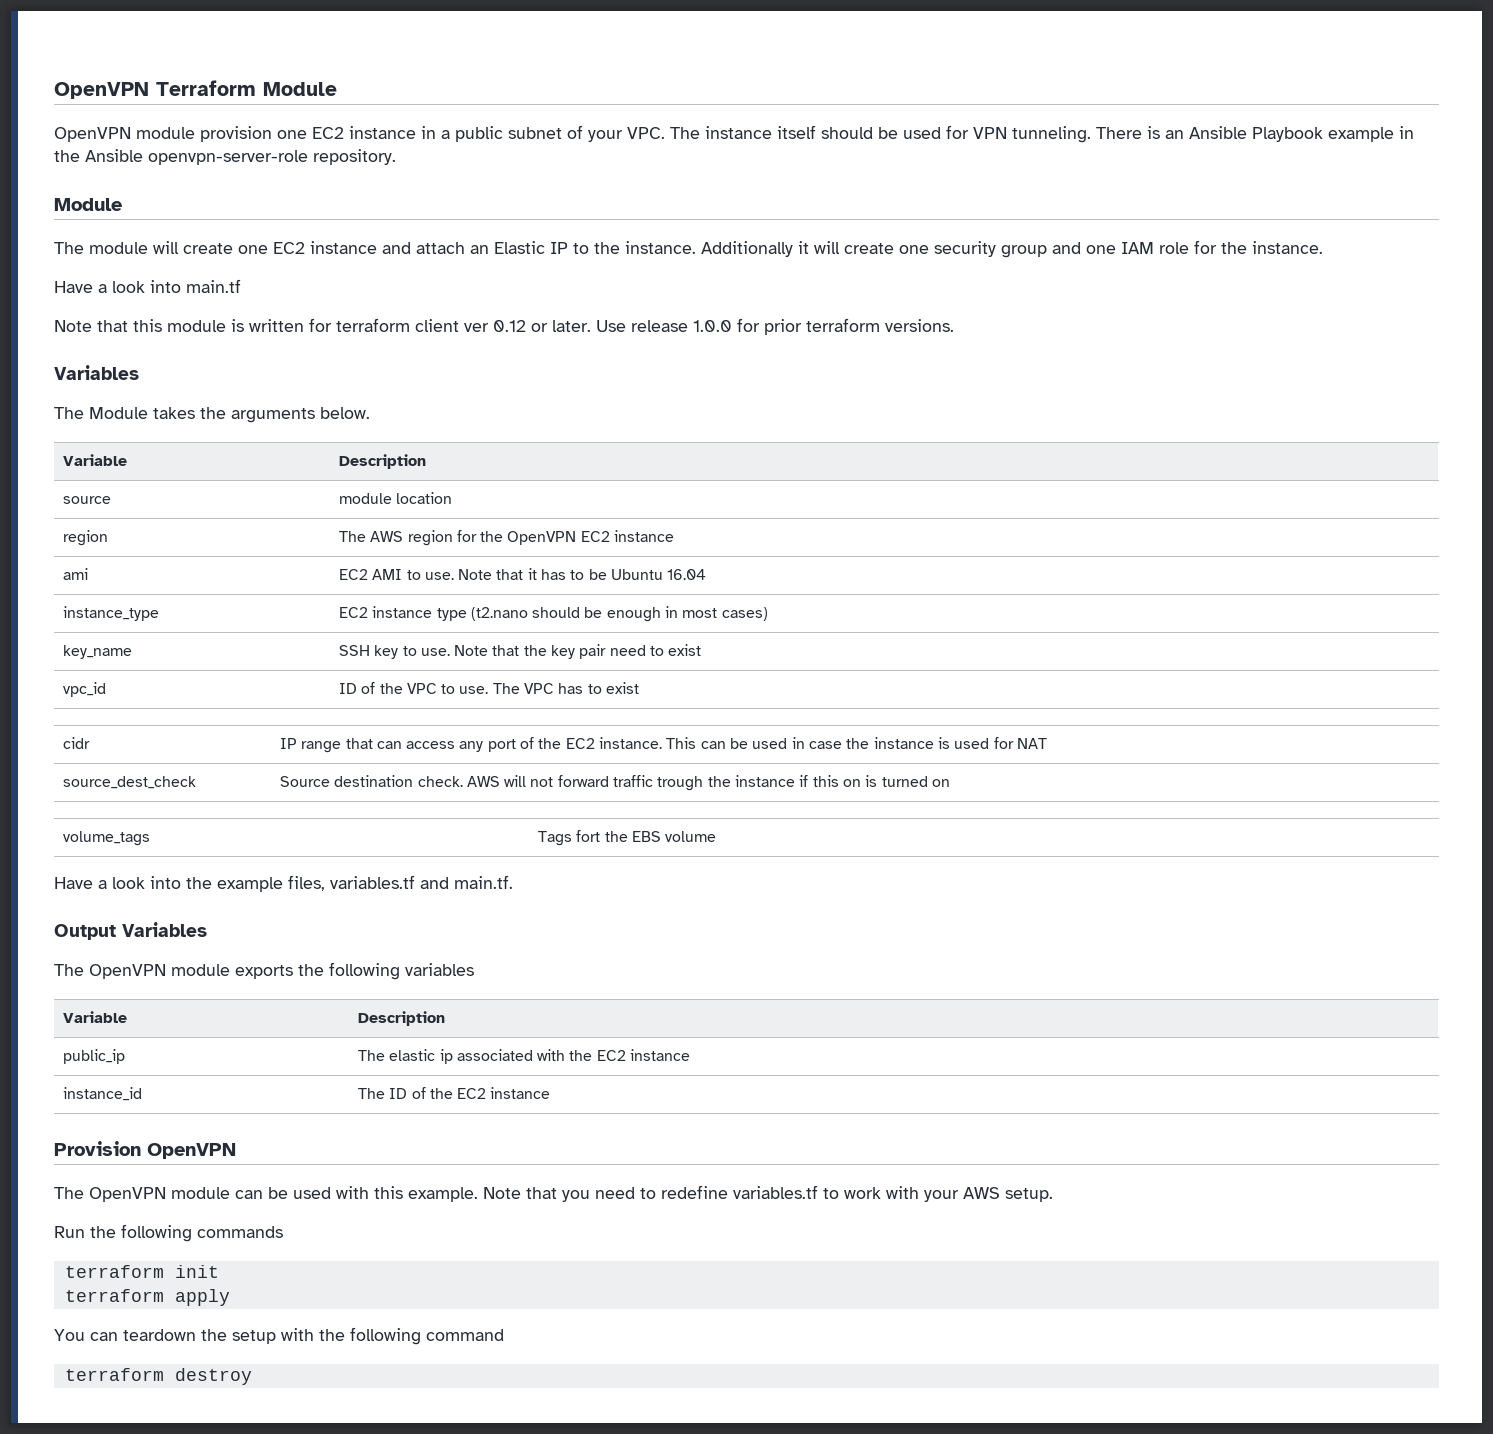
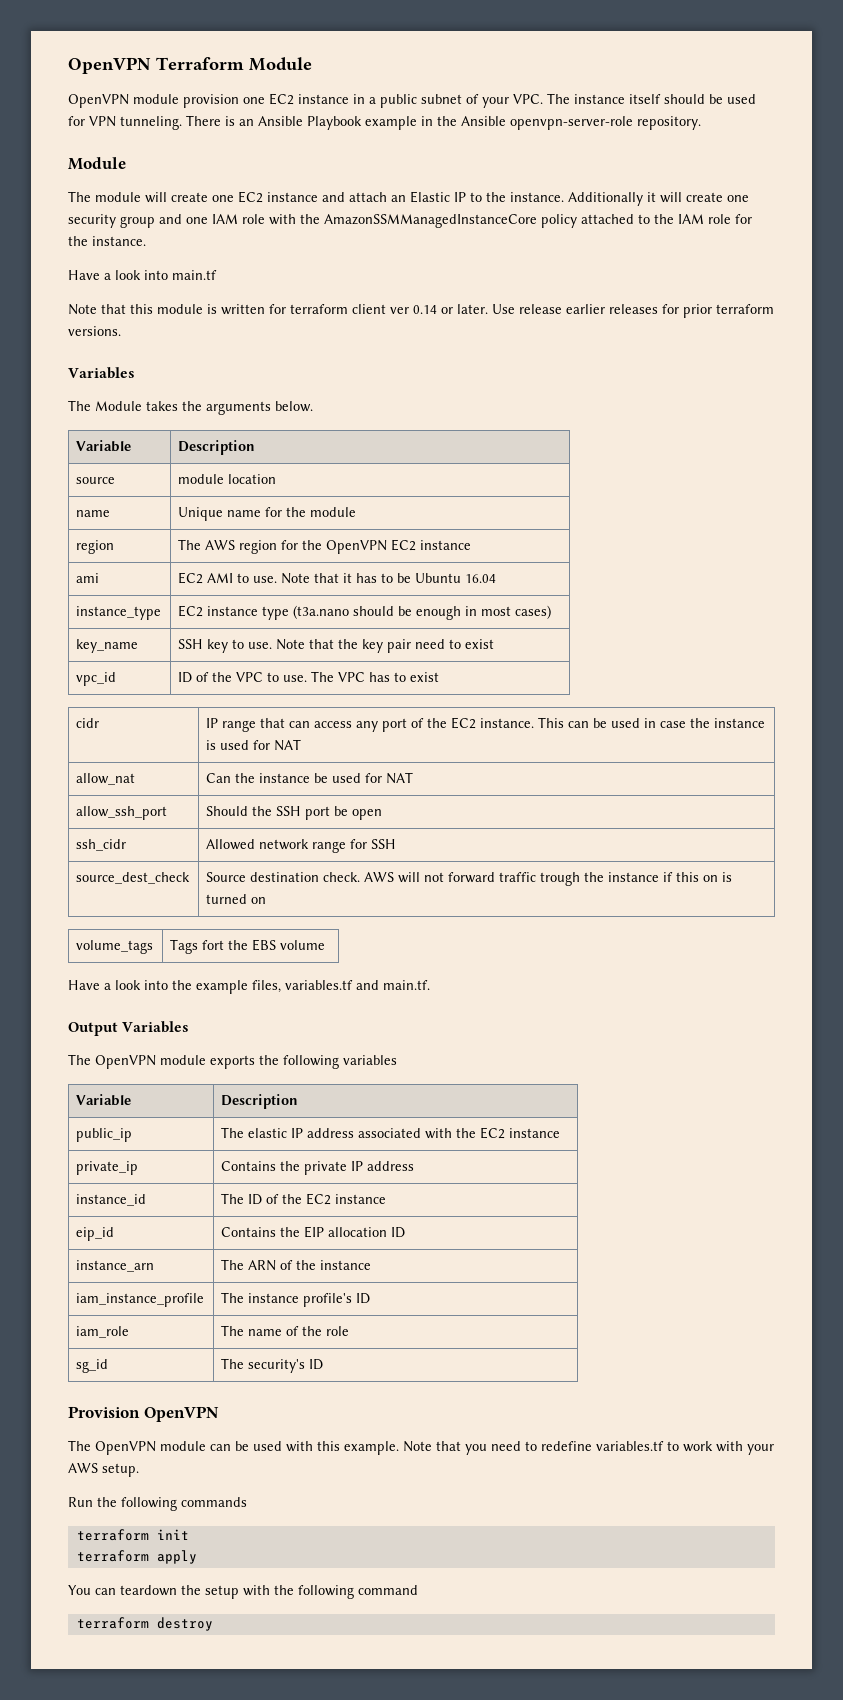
(1189, 248) none -> [269,214,731,228] with the AmazonSSMManagedInstanceCore policy attached to the IAM role
[493,320,526,332] 0.12 -> [413,305,437,314] 0.14
[693,320,732,332] 1.0.0 -> [566,304,658,314] earlier releases
(453, 498) none -> [76,510,111,517] [178,507,357,521] // name | Unique name for the module
[470,607,528,621] (t2.nano -> [293,605,350,619] (t3a.nano
(1047, 743) none -> [76,773,136,785] [206,772,414,784] [76,806,168,820] [206,806,383,820] [76,839,127,851] [206,839,397,853] // allow_nat | Can the instance be used for NAT // allow_ssh_port | Should the SSH port be open // ssh_cidr | Allowed network range for SSH
[439,1049,453,1064] ip -> [291,1128,355,1138] IP address
(691, 1055) none -> [76,1161,139,1175] [221,1161,415,1175] // private_ip | Contains the private IP address
(551, 1093) none -> [76,1227,115,1241] [221,1226,406,1238] [76,1260,155,1272] [221,1259,372,1271] [76,1293,205,1307] [221,1292,371,1307] [76,1326,130,1338] [221,1325,350,1336] [76,1359,109,1373] [221,1358,324,1373] // eip_id | Contains the EIP allocation ID // instance_arn | The ARN of the instance // iam_instance_profile | The instance profile's ID // iam_role | The name of the role // sg_id | The security's ID

